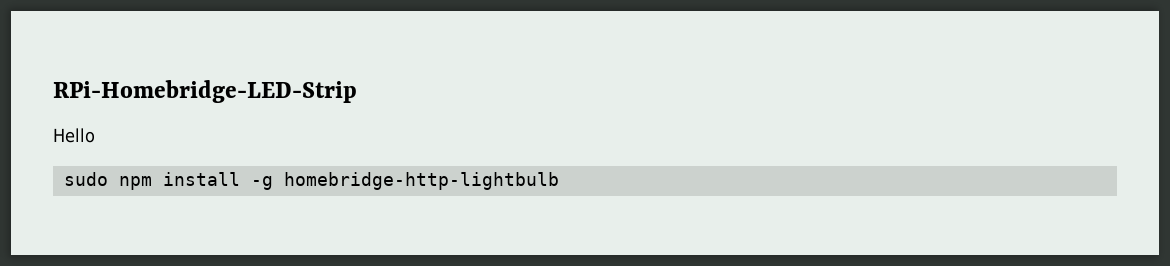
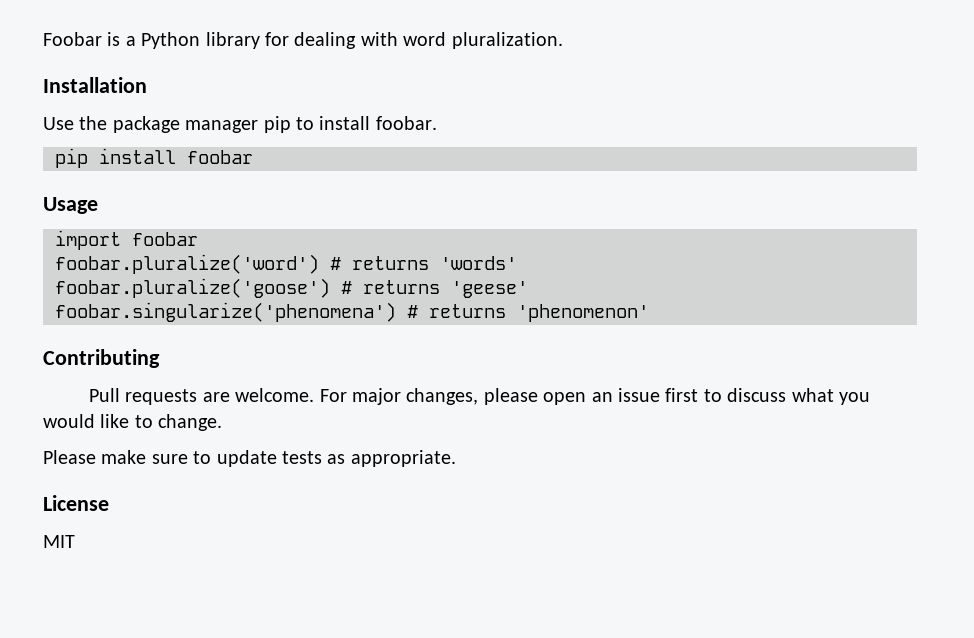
[53,80,357,103] [53,128,95,143] [63,172,559,190] RPi-Homebridge-LED-Strip // Hello // sudo npm install -g homebridge-http-lightbulb -> [43,32,563,49] [43,77,147,93] [43,116,437,133] [55,148,253,168] [43,197,98,214] [55,230,198,250] [55,254,517,274] [55,278,528,298] [55,302,649,322] [43,349,160,368] [88,388,870,405] [43,414,223,431] [43,450,456,467] [43,495,109,511] [43,535,75,548] Foobar is a Python library for dealing with word pluralization. // Installation // Use the package manager pip to install foobar. // pip install foobar // Usage // import foobar // foobar.pluralize('word') # returns 'words' // foobar.pluralize('goose') # returns 'geese' // foobar.singularize('phenomena') # returns 'phenomenon' // Contributing // Pull requests are welcome. For major changes, please open an issue first to discuss what you would like to change. // Please make sure to update tests as appropriate. // License // MIT

